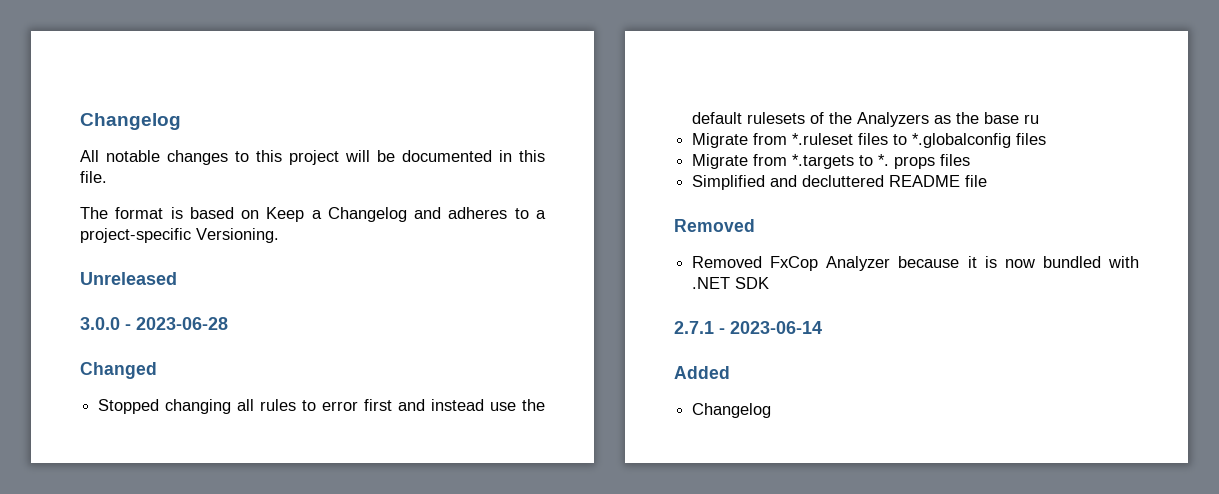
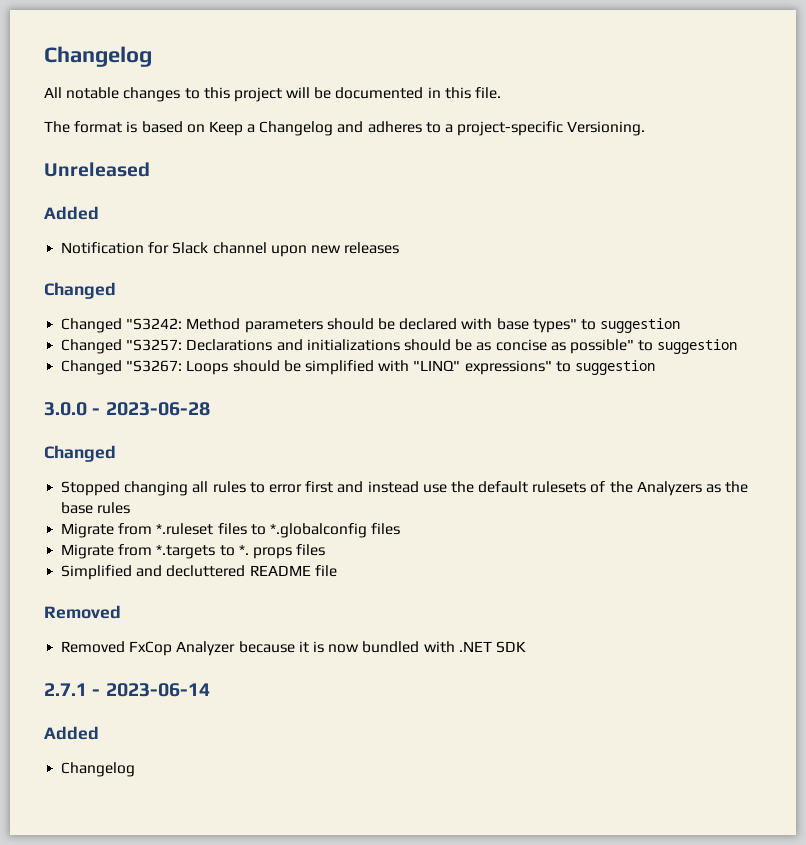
(177, 278) none -> [44,206,99,220] [61,242,400,257] [44,282,116,299] [61,318,681,333] [61,339,738,354] [61,360,655,375] // Added // Notification for Slack channel upon new releases // Changed // Changed "S3242: Method parameters should be declared with base types" to suggestion // Changed "S3257: Declarations and initializations should be as concise as possible" to suggestion // Changed "S3267: Loops should be simplified with "LINQ" expressions" to suggestion
[1024,114,1040,124] ru -> [97,502,131,514] rules

